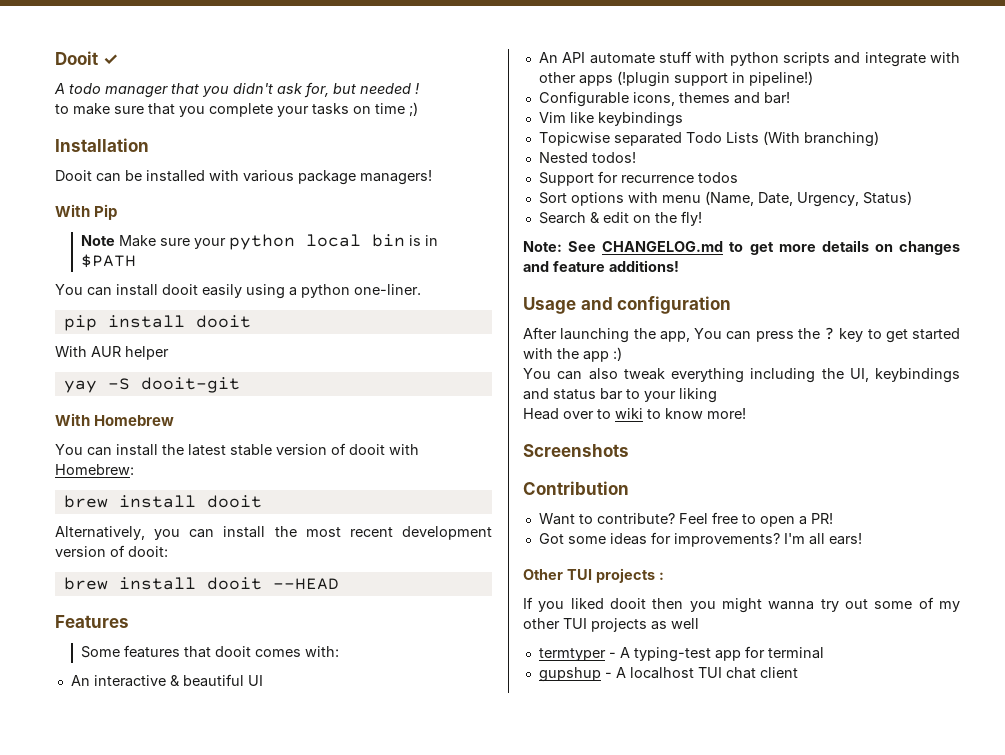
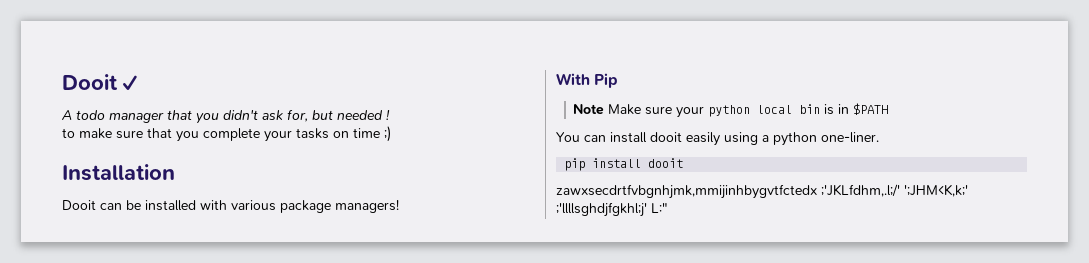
[55,346,169,360] [63,377,240,393] [55,413,175,426] [55,443,419,456] [55,464,134,475] [63,495,262,508] [55,526,492,540] [55,545,168,557] [63,577,339,590] [55,615,129,628] [81,645,340,658] [70,674,263,687] [538,51,961,67] [538,71,813,87] [538,91,790,107] [538,112,683,127] [538,131,879,147] [538,152,636,163] [538,171,738,186] [538,191,912,207] [538,211,702,226] [523,240,960,255] [523,260,679,272] [523,296,732,314] [523,327,960,343] [523,347,622,362] [523,368,960,383] [523,388,717,403] [523,408,746,420] [523,444,629,457] [523,481,629,495] [538,512,833,527] [538,532,862,547] [523,568,664,583] [523,597,960,613] [523,618,699,632] [538,646,824,662] [538,667,798,682] With AUR helper // yay -S dooit-git // With Homebrew // You can install the latest stable version of dooit with Homebrew: // brew install dooit // Alternatively, you can install the most recent development version of dooit: // brew install dooit --HEAD // Features // Some features that dooit comes with: // An interactive & beautiful UI // An API automate stuff with python scripts and integrate with other apps (!plugin support in pipeline!) // Configurable icons, themes and bar! // Vim like keybindings // Topicwise separated Todo Lists (With branching) // Nested todos! // Support for recurrence todos // Sort options with menu (Name, Date, Urgency, Status) // Search & edit on the fly! // Note: See CHANGELOG.md to get more details on changes and feature additions! // Usage and configuration // After launching the app, You can press the ? key to get started with the app :) // You can also tweak everything including the UI, keybindings and status bar to your liking // Head over to wiki to know more! // Screenshots // Contribution // Want to contribute? Feel free to open a PR! // Got some ideas for improvements? I'm all ears! // Other TUI projects : // If you liked dooit then you might wanna try out some of my other TUI projects as well // termtyper - A typing-test app for terminal // gupshup - A localhost TUI chat client -> [556,184,968,199] [556,202,668,217] zawxsecdrtfvbgnhjmk,mmijinhbygvtfctedx ;'JKLfdhm,.l;/' ';JHM<K,k;' ;'llllsghdjfgkhl;j' L:"

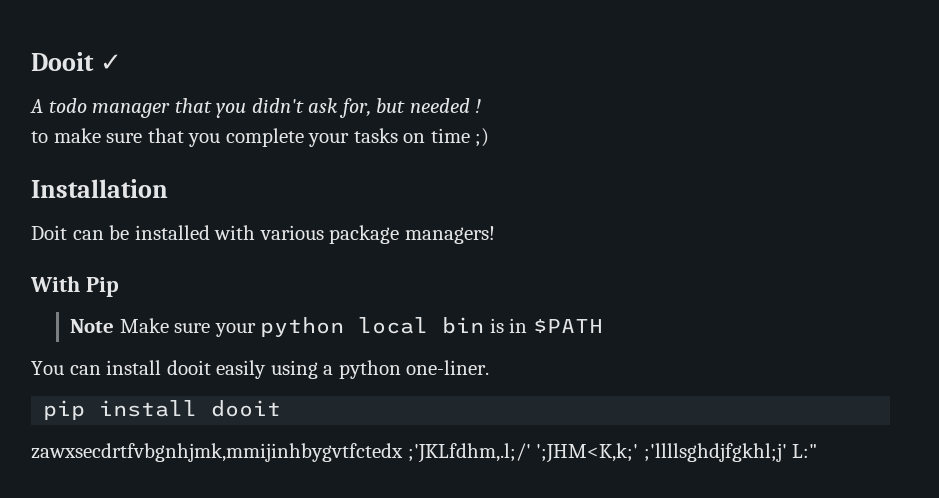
[62,200,96,210] Dooit -> [31,225,67,240] Doit

